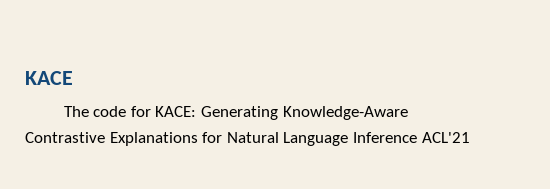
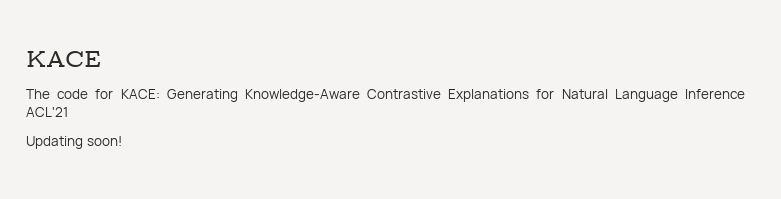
(470, 137) none -> [26,136,122,149] // Updating soon!

